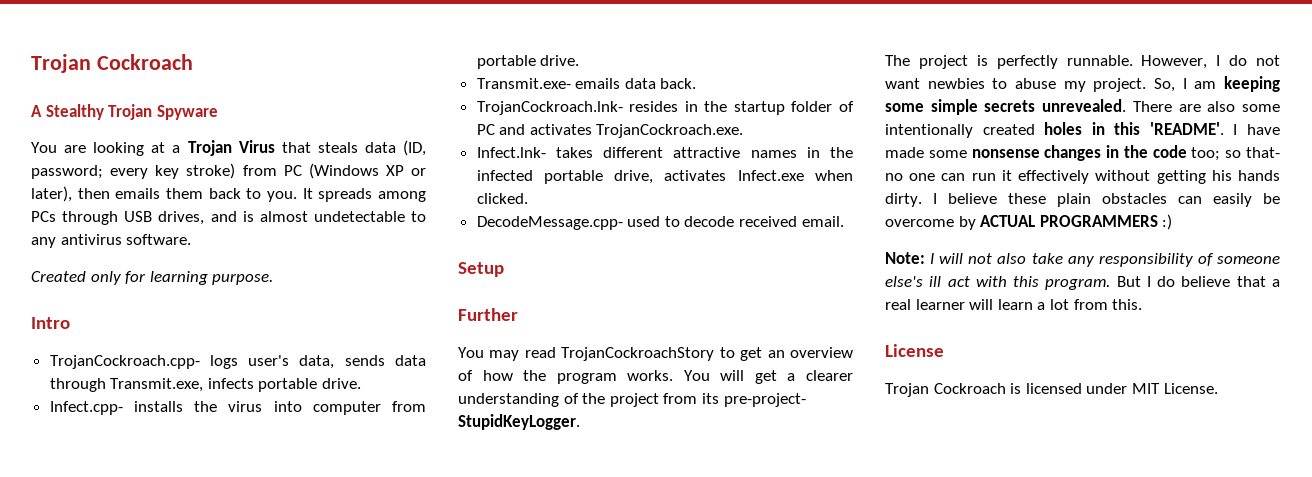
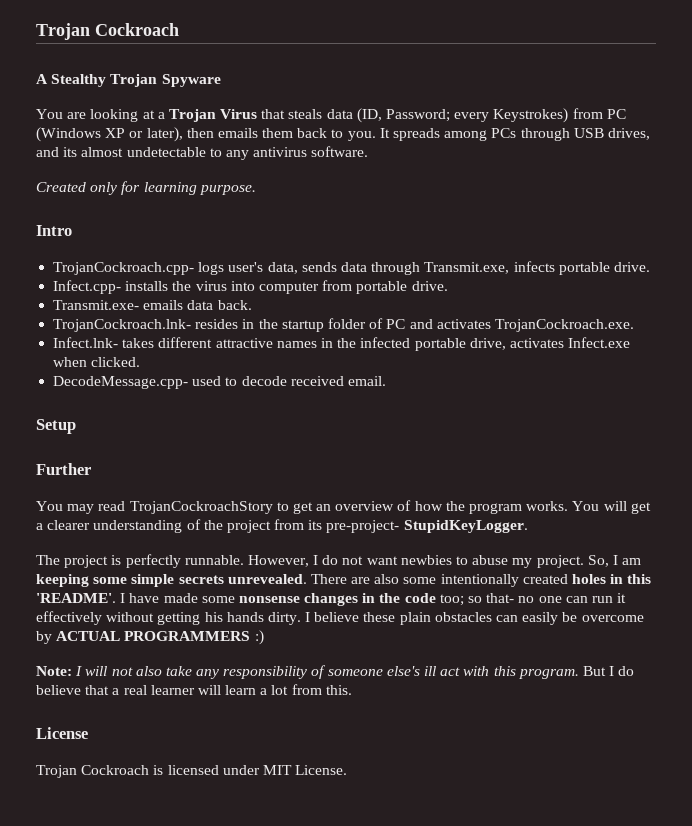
[31,163,236,179] password; every key stroke) -> [386,108,569,123] Password; every Keystrokes)
[242,211,254,222] is -> [63,147,78,157] its

